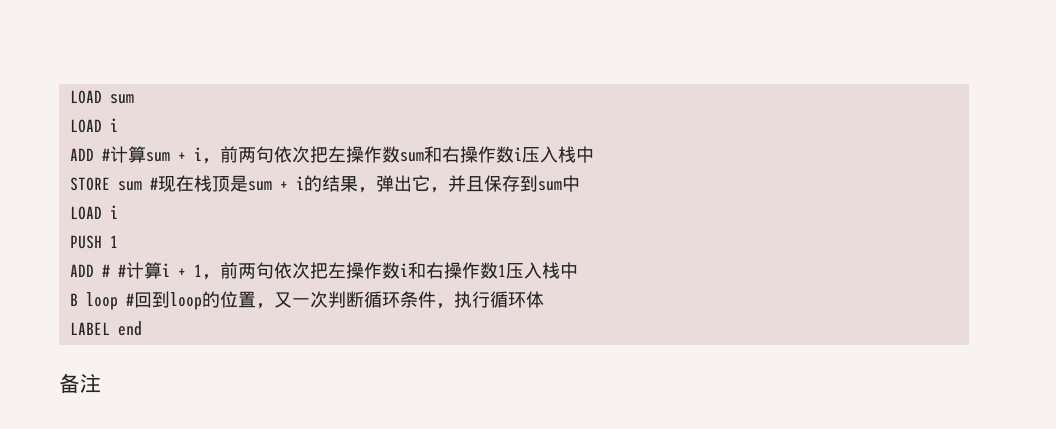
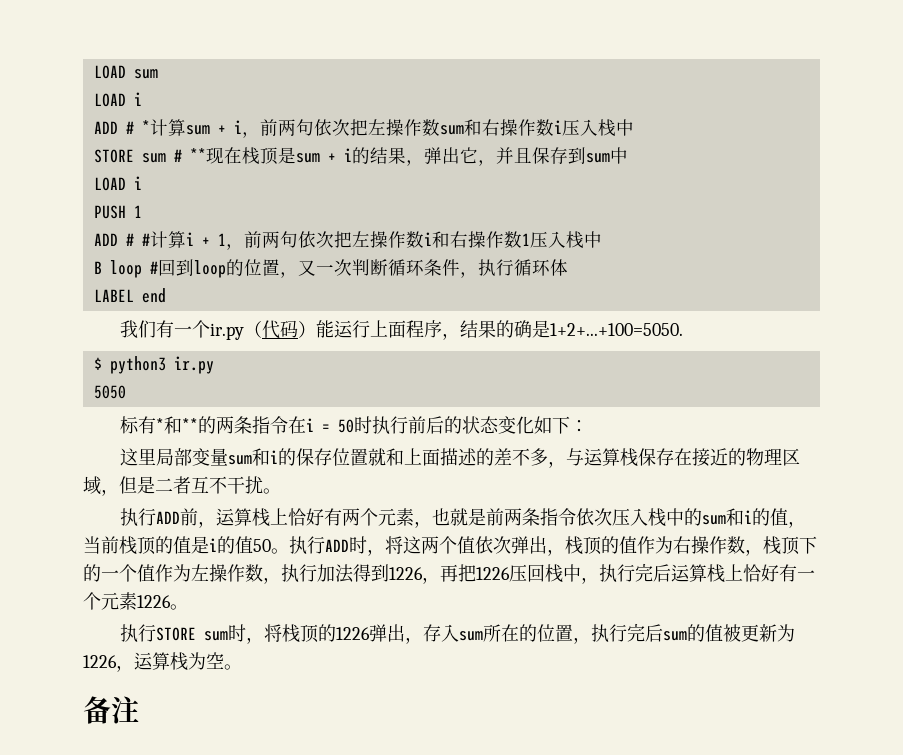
(110, 154) none -> [141,120,150,134] *
(158, 183) none -> [189,148,206,162] **
(142, 328) none -> [120,320,684,340] [93,356,214,374] [93,385,126,399] [120,416,589,434] [120,448,801,468] [83,476,281,496] [120,508,807,528] [83,536,817,556] [83,563,815,584] [83,592,188,610] [120,623,796,644] [83,652,242,672] // 我们有一个ir.py（代码）能运行上面程序，结果的确是1+2+...+100=5050. // $ python3 ir.py // 5050 // 标有*和**的两条指令在i = 50时执行前后的状态变化如下： // 这里局部变量sum和i的保存位置就和上面描述的差不多，与运算栈保存在接近的物理区域，但是二者互不干扰。 // 执行ADD前，运算栈上恰好有两个元素，也就是前两条指令依次压入栈中的sum和i的值，当前栈顶的值是i的值50。执行ADD时，将这两个值依次弹出，栈顶的值作为右操作数，栈顶下的一个值作为左操作数，执行加法得到1226，再把1226压回栈中，执行完后运算栈上恰好有一个元素1226。 // 执行STORE sum时，将栈顶的1226弹出，存入sum所在的位置，执行完后sum的值被更新为1226，运算栈为空。

